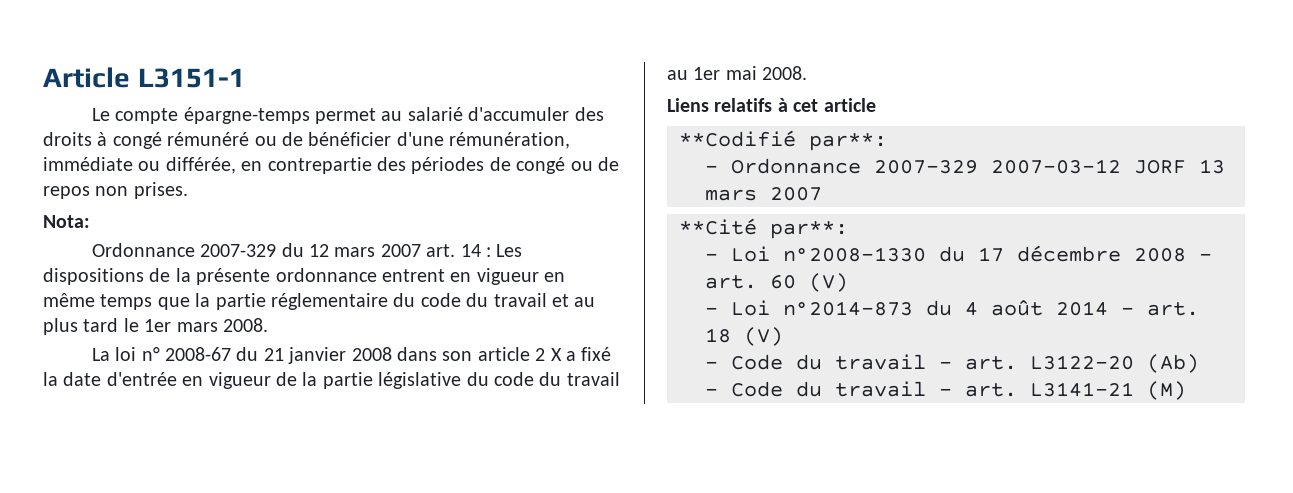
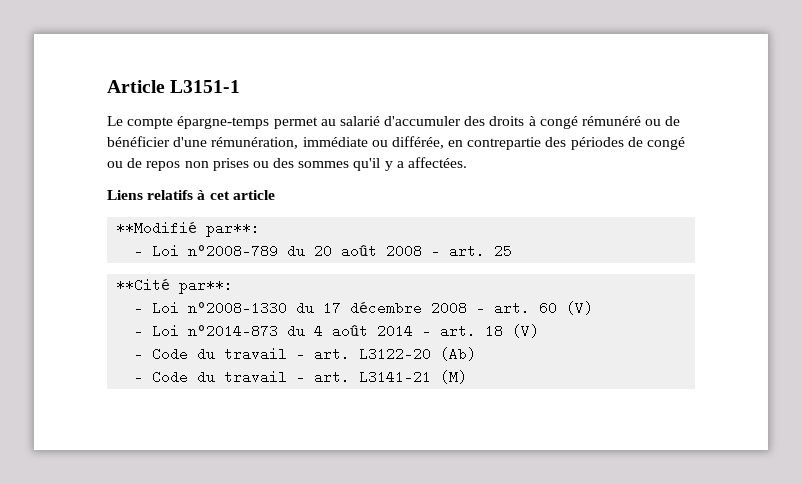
[133,182,188,199] [43,215,90,228] [91,243,523,257] [43,268,566,285] [43,293,596,310] [43,318,268,335] [91,347,612,364] [43,372,620,389] [667,66,808,80] prises. // Nota: // Ordonnance 2007-329 du 12 mars 2007 art. 14 : Les dispositions de la présente ordonnance entrent en vigueur en même temps que la partie réglementaire du code du travail et au plus tard le 1er mars 2008. // La loi n° 2008-67 du 21 janvier 2008 dans son article 2 X a fixé la date d'entrée en vigueur de la partie législative du code du travail au 1er mai 2008. -> [212,157,468,171] prises ou des sommes qu'il y a affectées.
[679,130,887,151] [705,158,1225,174] [705,187,822,201] **Codifié par**: // - Ordonnance 2007-329 2007-03-12 JORF 13 mars 2007 -> [116,221,261,237] [134,244,513,258] **Modifié par**: // - Loi n°2008-789 du 20 août 2008 - art. 25

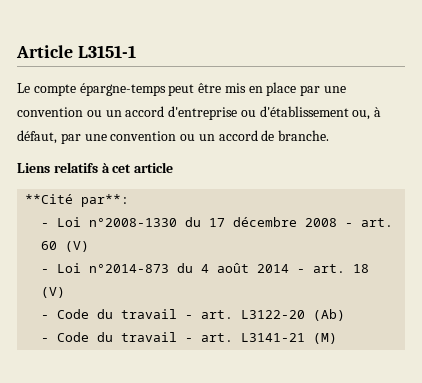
[273,116,681,129] [107,136,686,150] [107,157,468,171] permet au salarié d'accumuler des droits à congé rémunéré ou de bénéficier d'une rémunération, immédiate ou différée, en contrepartie des périodes de congé ou de repos non prises ou des sommes qu'il y a affectées. -> [168,82,347,96] [17,106,382,120] [17,130,330,144] peut être mis en place par une convention ou un accord d'entreprise ou d'établissement ou, à défaut, par une convention ou un accord de branche.
[116,221,261,237] [134,244,513,258] // **Modifié par**: // - Loi n°2008-789 du 20 août 2008 - art. 25 -> (174, 167) none

